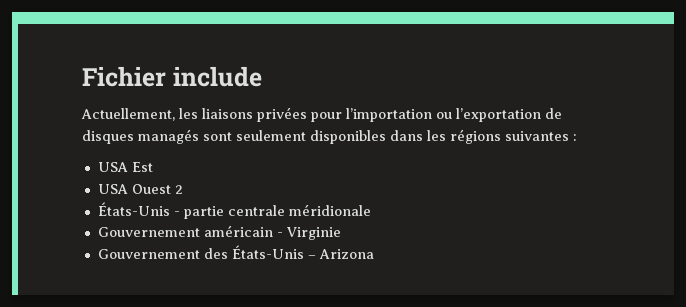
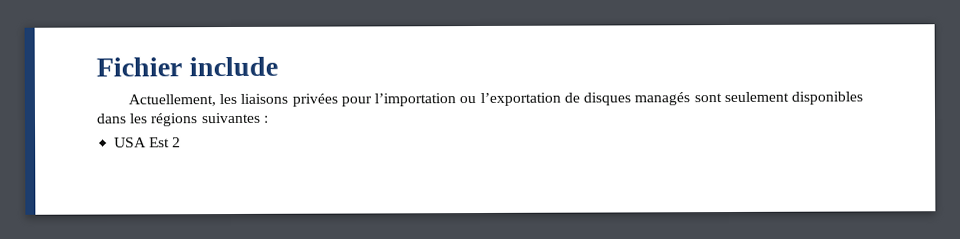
[97,184,171,194] // USA Ouest -> (171, 142) none
[97,202,371,219] [97,225,341,240] [97,245,374,259] // États-Unis - partie centrale méridionale // Gouvernement américain - Virginie // Gouvernement des États-Unis – Arizona -> (182, 142) none

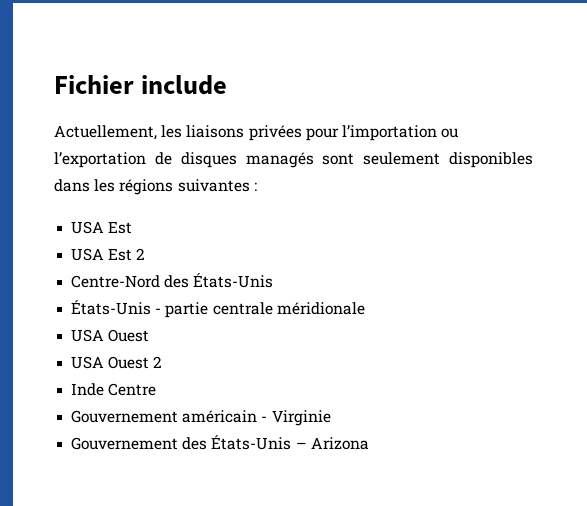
[172,137,182,148] 2 -> [71,248,146,261] [71,273,274,288] [71,300,365,318] [71,329,150,342] [71,356,163,369] [71,383,157,396] [71,410,331,426] [71,435,369,450] // USA Est 2 // Centre-Nord des États-Unis // États-Unis - partie centrale méridionale // USA Ouest // USA Ouest 2 // Inde Centre // Gouvernement américain - Virginie // Gouvernement des États-Unis – Arizona

